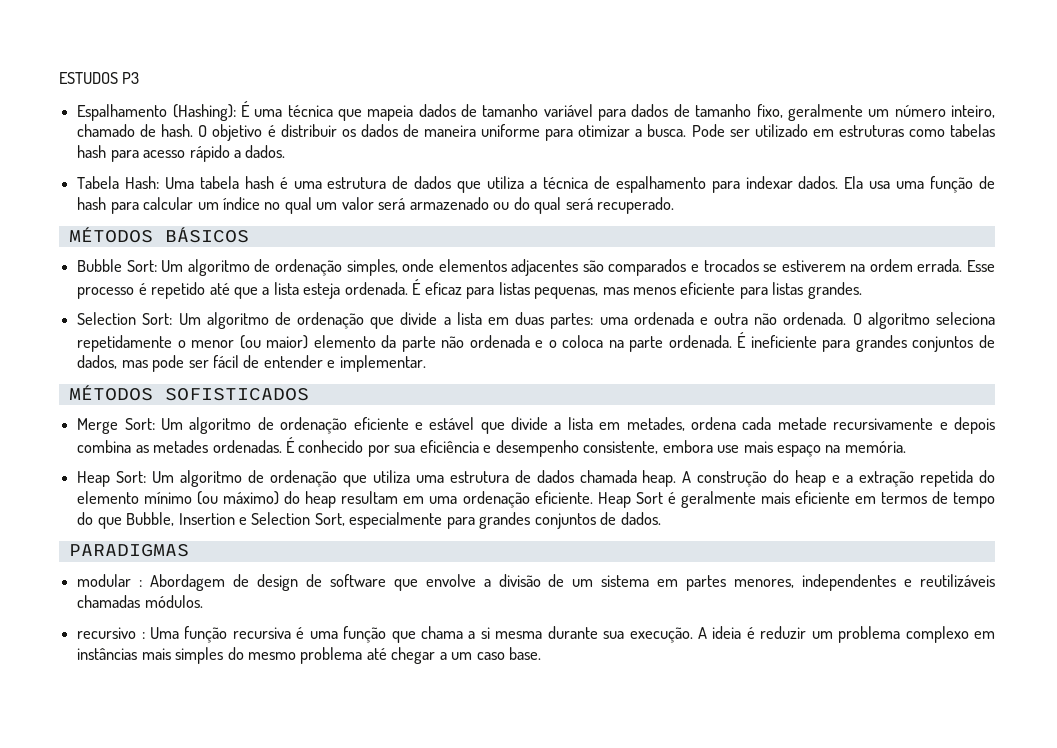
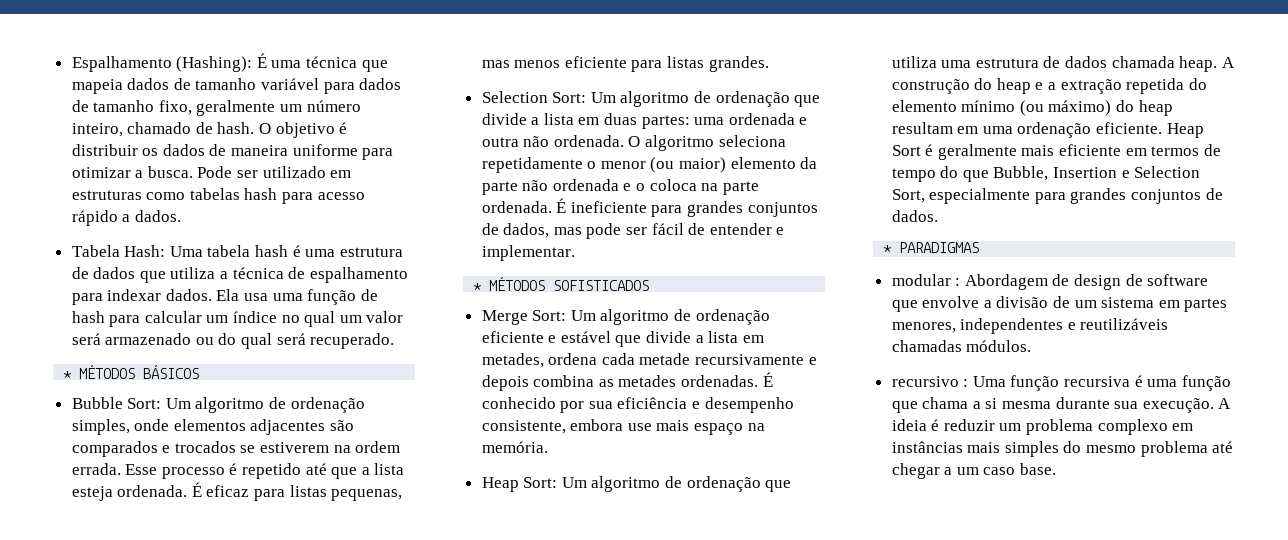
[59,72,140,84] ESTUDOS P3 // -> (71, 64) none
(674, 205) none -> [63,371,73,379] *
(426, 363) none -> [473,283,483,291] *
(661, 518) none -> [883,245,893,253] *

